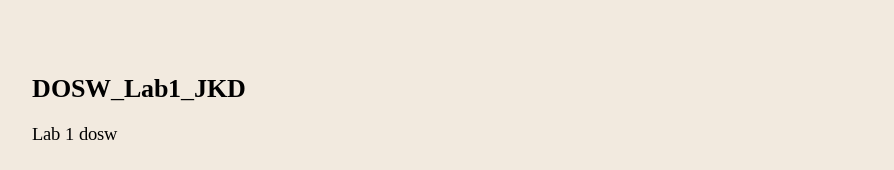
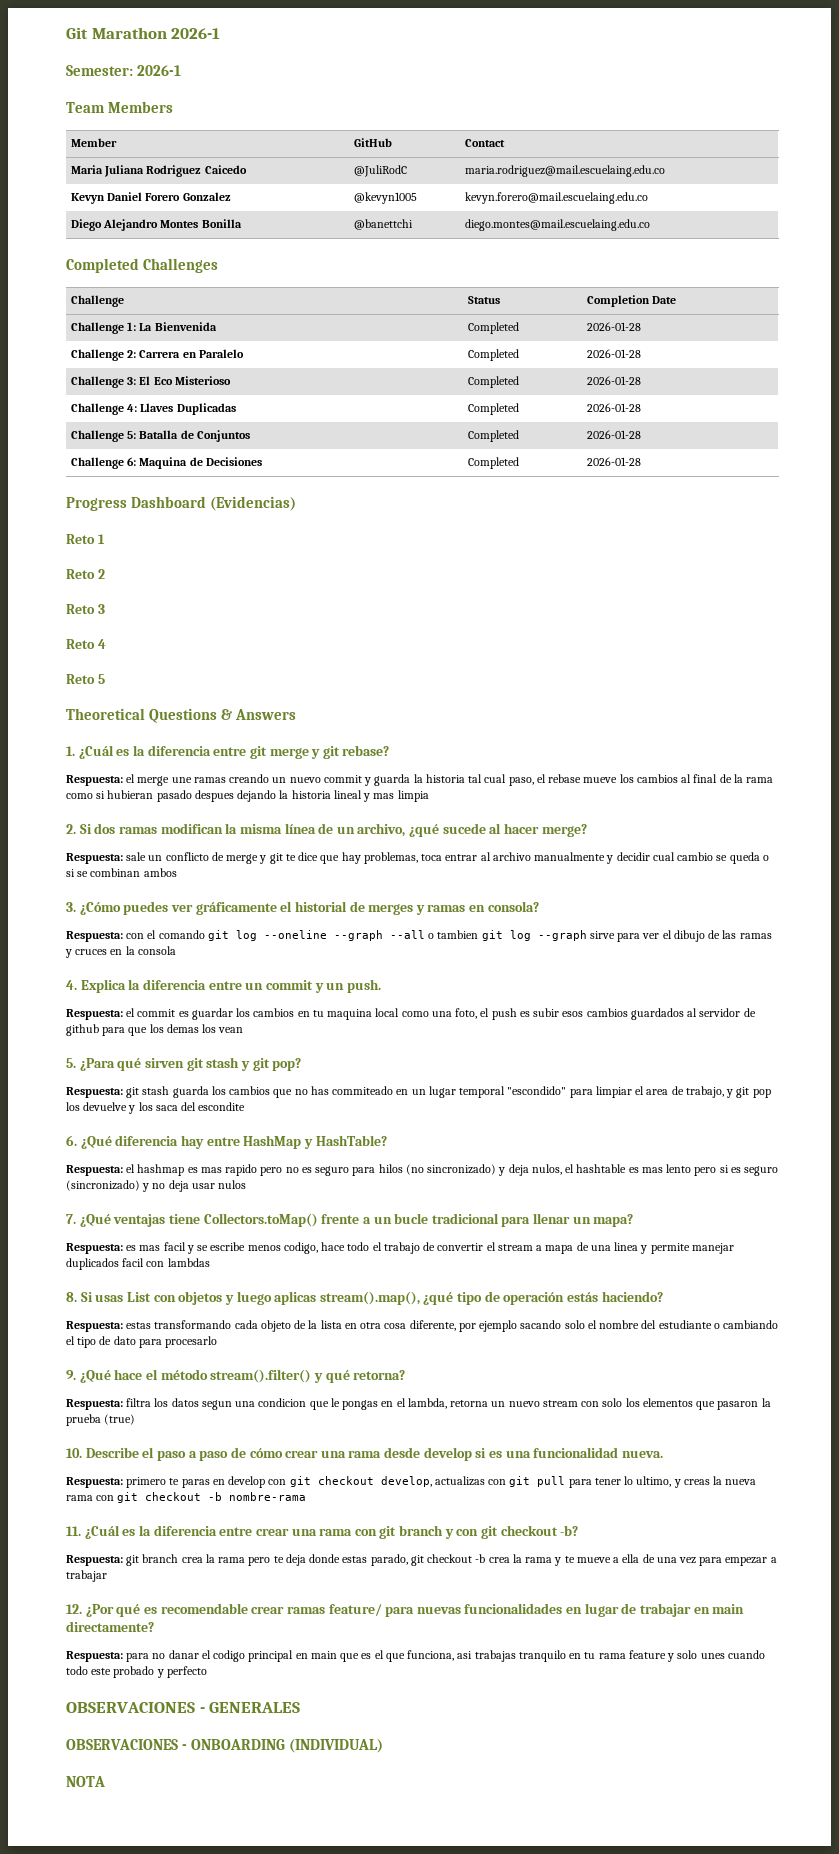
[32,79,246,101] [32,127,118,140] DOSW_Lab1_JKD // Lab 1 dosw -> [66,27,221,39] [66,65,182,76] [66,101,174,113] [70,138,117,147] [353,138,392,147] [464,139,505,147] [70,165,247,177] [353,165,407,177] [464,165,665,177] [70,192,231,204] [353,192,417,204] [464,192,648,204] [70,219,242,231] [353,219,413,230] [464,219,650,231] [66,258,219,273] [70,295,124,307] [467,296,500,304] [586,295,677,307] [70,322,217,334] [467,322,519,334] [586,322,641,331] [70,349,244,361] [467,349,519,361] [586,349,641,358] [70,376,231,388] [467,376,519,388] [586,376,641,385] [70,403,236,415] [467,403,519,415] [586,403,641,412] [70,430,250,442] [467,430,519,442] [586,430,641,439] [70,457,262,469] [467,457,519,469] [586,457,641,466] [66,496,297,511] [66,534,105,544] [66,569,105,579] [66,604,105,614] [66,639,106,649] [66,674,105,684] [66,708,297,723] [66,745,390,759] [66,774,774,786] [66,790,429,802] [66,823,587,837] [66,852,769,864] [66,868,177,877] [66,901,539,915] [66,930,772,942] [65,946,176,958] [66,979,381,993] [66,1008,756,1020] [66,1024,244,1036] [66,1057,302,1071] [66,1086,771,1098] [66,1102,246,1114] [66,1135,387,1149] [66,1164,779,1176] [66,1180,247,1192] [66,1213,634,1227] [66,1242,734,1254] [66,1258,210,1270] [66,1291,663,1305] [66,1320,779,1332] [66,1336,218,1348] [66,1369,406,1383] [66,1398,771,1410] [66,1414,136,1426] [66,1447,663,1461] [66,1476,757,1488] [66,1492,307,1503] [66,1525,579,1539] [66,1554,777,1566] [66,1570,107,1582] [66,1603,745,1617] [66,1621,154,1632] [66,1650,765,1662] [66,1666,207,1678] [66,1702,301,1713] [66,1739,384,1753] [66,1776,105,1787] Git Marathon 2026-1 // Semester: 2026-1 // Team Members // Member | GitHub | Contact // Maria Juliana Rodriguez Caicedo | @JuliRodC | maria.rodriguez@mail.escuelaing.edu.co // Kevyn Daniel Forero Gonzalez | @kevyn1005 | kevyn.forero@mail.escuelaing.edu.co // Diego Alejandro Montes Bonilla | @banettchi | diego.montes@mail.escuelaing.edu.co // Completed Challenges // Challenge | Status | Completion Date // Challenge 1: La Bienvenida | Completed | 2026-01-28 // Challenge 2: Carrera en Paralelo | Completed | 2026-01-28 // Challenge 3: El Eco Misterioso | Completed | 2026-01-28 // Challenge 4: Llaves Duplicadas | Completed | 2026-01-28 // Challenge 5: Batalla de Conjuntos | Completed | 2026-01-28 // Challenge 6: Maquina de Decisiones | Completed | 2026-01-28 // Progress Dashboard (Evidencias) // Reto 1 // Reto 2 // Reto 3 // Reto 4 // Reto 5 // Theoretical Questions & Answers // 1. ¿Cuál es la diferencia entre git merge y git rebase? // Respuesta: el merge une ramas creando un nuevo commit y guarda la historia tal cual paso, el rebase mueve los cambios al final de la rama como si hubieran pasado despues dejando la historia lineal y mas limpia // 2. Si dos ramas modifican la misma línea de un archivo, ¿qué sucede al hacer merge? // Respuesta: sale un conflicto de merge y git te dice que hay problemas, toca entrar al archivo manualmente y decidir cual cambio se queda o si se combinan ambos // 3. ¿Cómo puedes ver gráficamente el historial de merges y ramas en consola? // Respuesta: con el comando git log --oneline --graph --all o tambien git log --graph sirve para ver el dibujo de las ramas y cruces en la consola // 4. Explica la diferencia entre un commit y un push. // Respuesta: el commit es guardar los cambios en tu maquina local como una foto, el push es subir esos cambios guardados al servidor de github para que los demas los vean // 5. ¿Para qué sirven git stash y git pop? // Respuesta: git stash guarda los cambios que no has commiteado en un lugar temporal "escondido" para limpiar el area de trabajo, y git pop los devuelve y los saca del escondite // 6. ¿Qué diferencia hay entre HashMap y HashTable? // Respuesta: el hashmap es mas rapido pero no es seguro para hilos (no sincronizado) y deja nulos, el hashtable es mas lento pero si es seguro (sincronizado) y no deja usar nulos // 7. ¿Qué ventajas tiene Collectors.toMap() frente a un bucle tradicional para llenar un mapa? // Respuesta: es mas facil y se escribe menos codigo, hace todo el trabajo de convertir el stream a mapa de una linea y permite manejar duplicados facil con lambdas // 8. Si usas List con objetos y luego aplicas stream().map(), ¿qué tipo de operación estás haciendo? // Respuesta: estas transformando cada objeto de la lista en otra cosa diferente, por ejemplo sacando solo el nombre del estudiante o cambiando el tipo de dato para procesarlo // 9. ¿Qué hace el método stream().filter() y qué retorna? // Respuesta: filtra los datos segun una condicion que le pongas en el lambda, retorna un nuevo stream con solo los elementos que pasaron la prueba (true) // 10. Describe el paso a paso de cómo crear una rama desde develop si es una funcionalidad nueva. // Respuesta: primero te paras en develop con git checkout develop, actualizas con git pull para tener lo ultimo, y creas la nueva rama con git checkout -b nombre-rama // 11. ¿Cuál es la diferencia entre crear una rama con git branch y con git checkout -b? // Respuesta: git branch crea la rama pero te deja donde estas parado, git checkout -b crea la rama y te mueve a ella de una vez para empezar a trabajar // 12. ¿Por qué es recomendable crear ramas feature/ para nuevas funcionalidades en lugar de trabajar en main directamente? // Respuesta: para no danar el codigo principal en main que es el que funciona, asi trabajas tranquilo en tu rama feature y solo unes cuando todo este probado y perfecto // OBSERVACIONES - GENERALES // OBSERVACIONES - ONBOARDING (INDIVIDUAL) // NOTA

